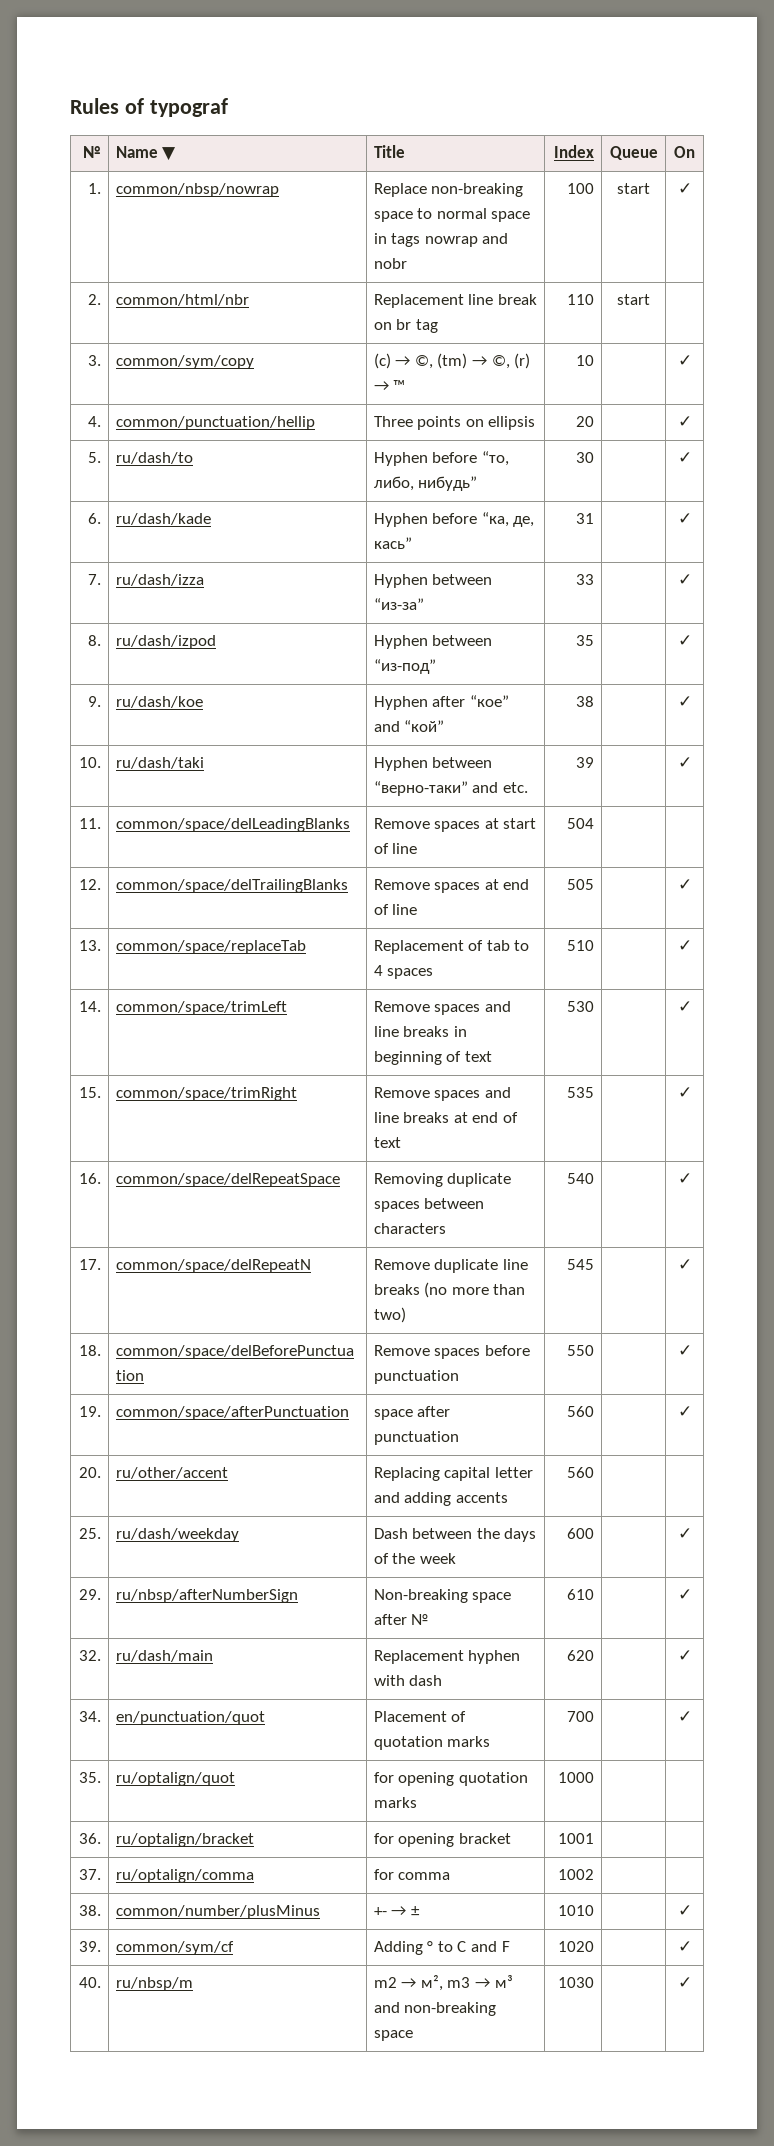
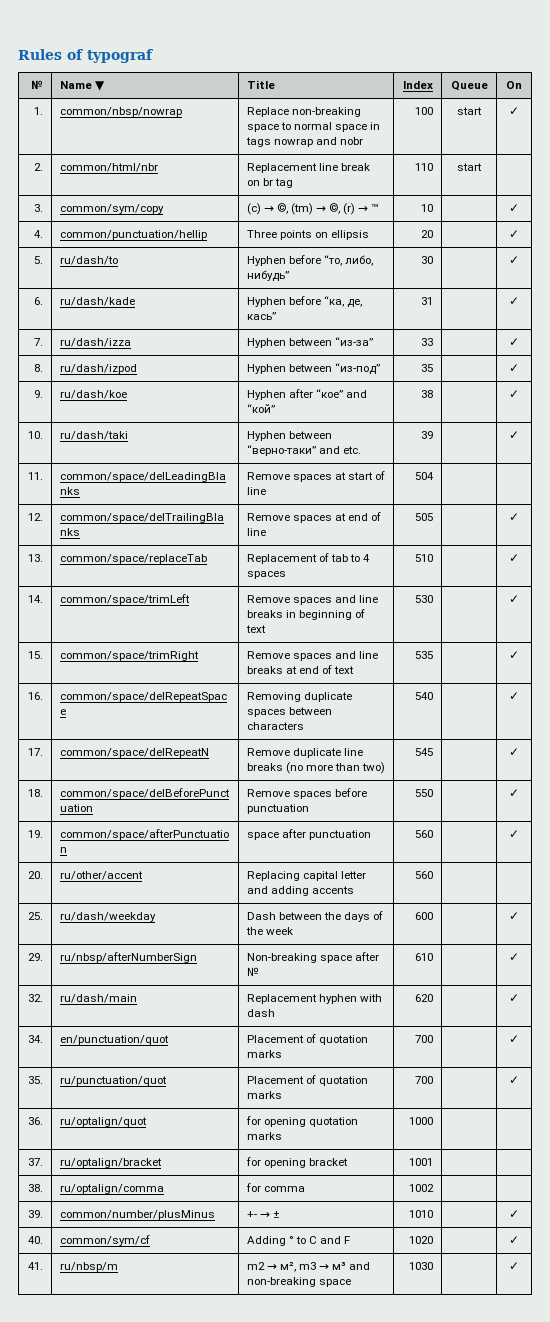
(102, 1777) none -> [59,1076,167,1086] [246,1075,368,1086] [246,1091,282,1099] [415,1076,434,1084] [509,1076,519,1084] [28,1117,44,1125] | ru/punctuation/quot | Placement of quotation marks | 700 | | ✓ // 36.
[79,1833,102,1844] 36. -> [28,1158,44,1166] 37.
[79,1869,102,1880] 37. -> [28,1184,44,1192] 38.
[79,1905,102,1916] 38. -> [28,1210,44,1218] 39.
[79,1941,102,1952] 39. -> [28,1236,44,1244] 40.
[79,1977,102,1988] 40. -> [28,1262,44,1270] 41.

